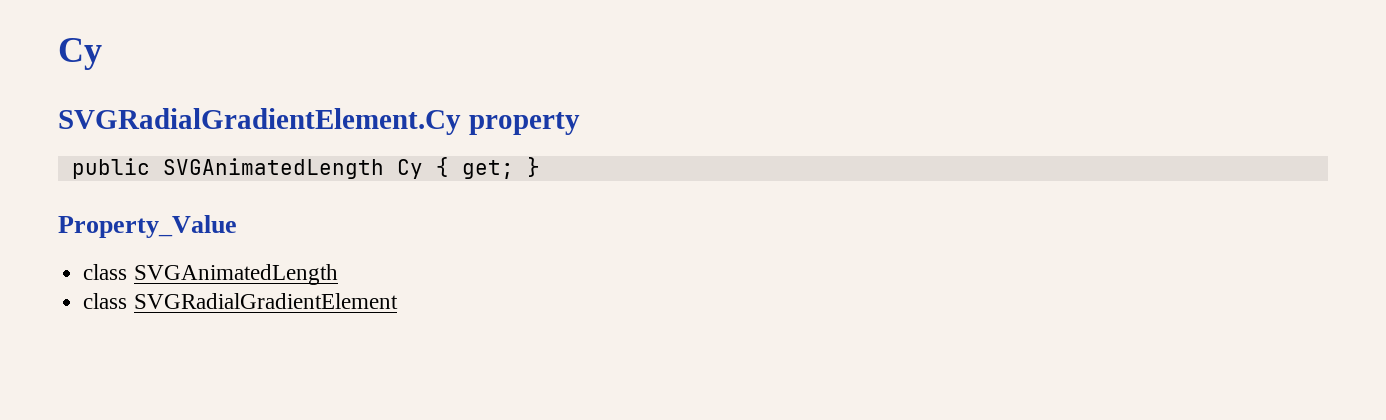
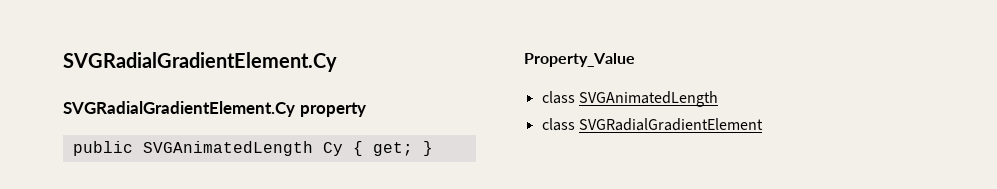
[58,38,102,70] Cy -> [63,52,337,72] SVGRadialGradientElement.Cy

